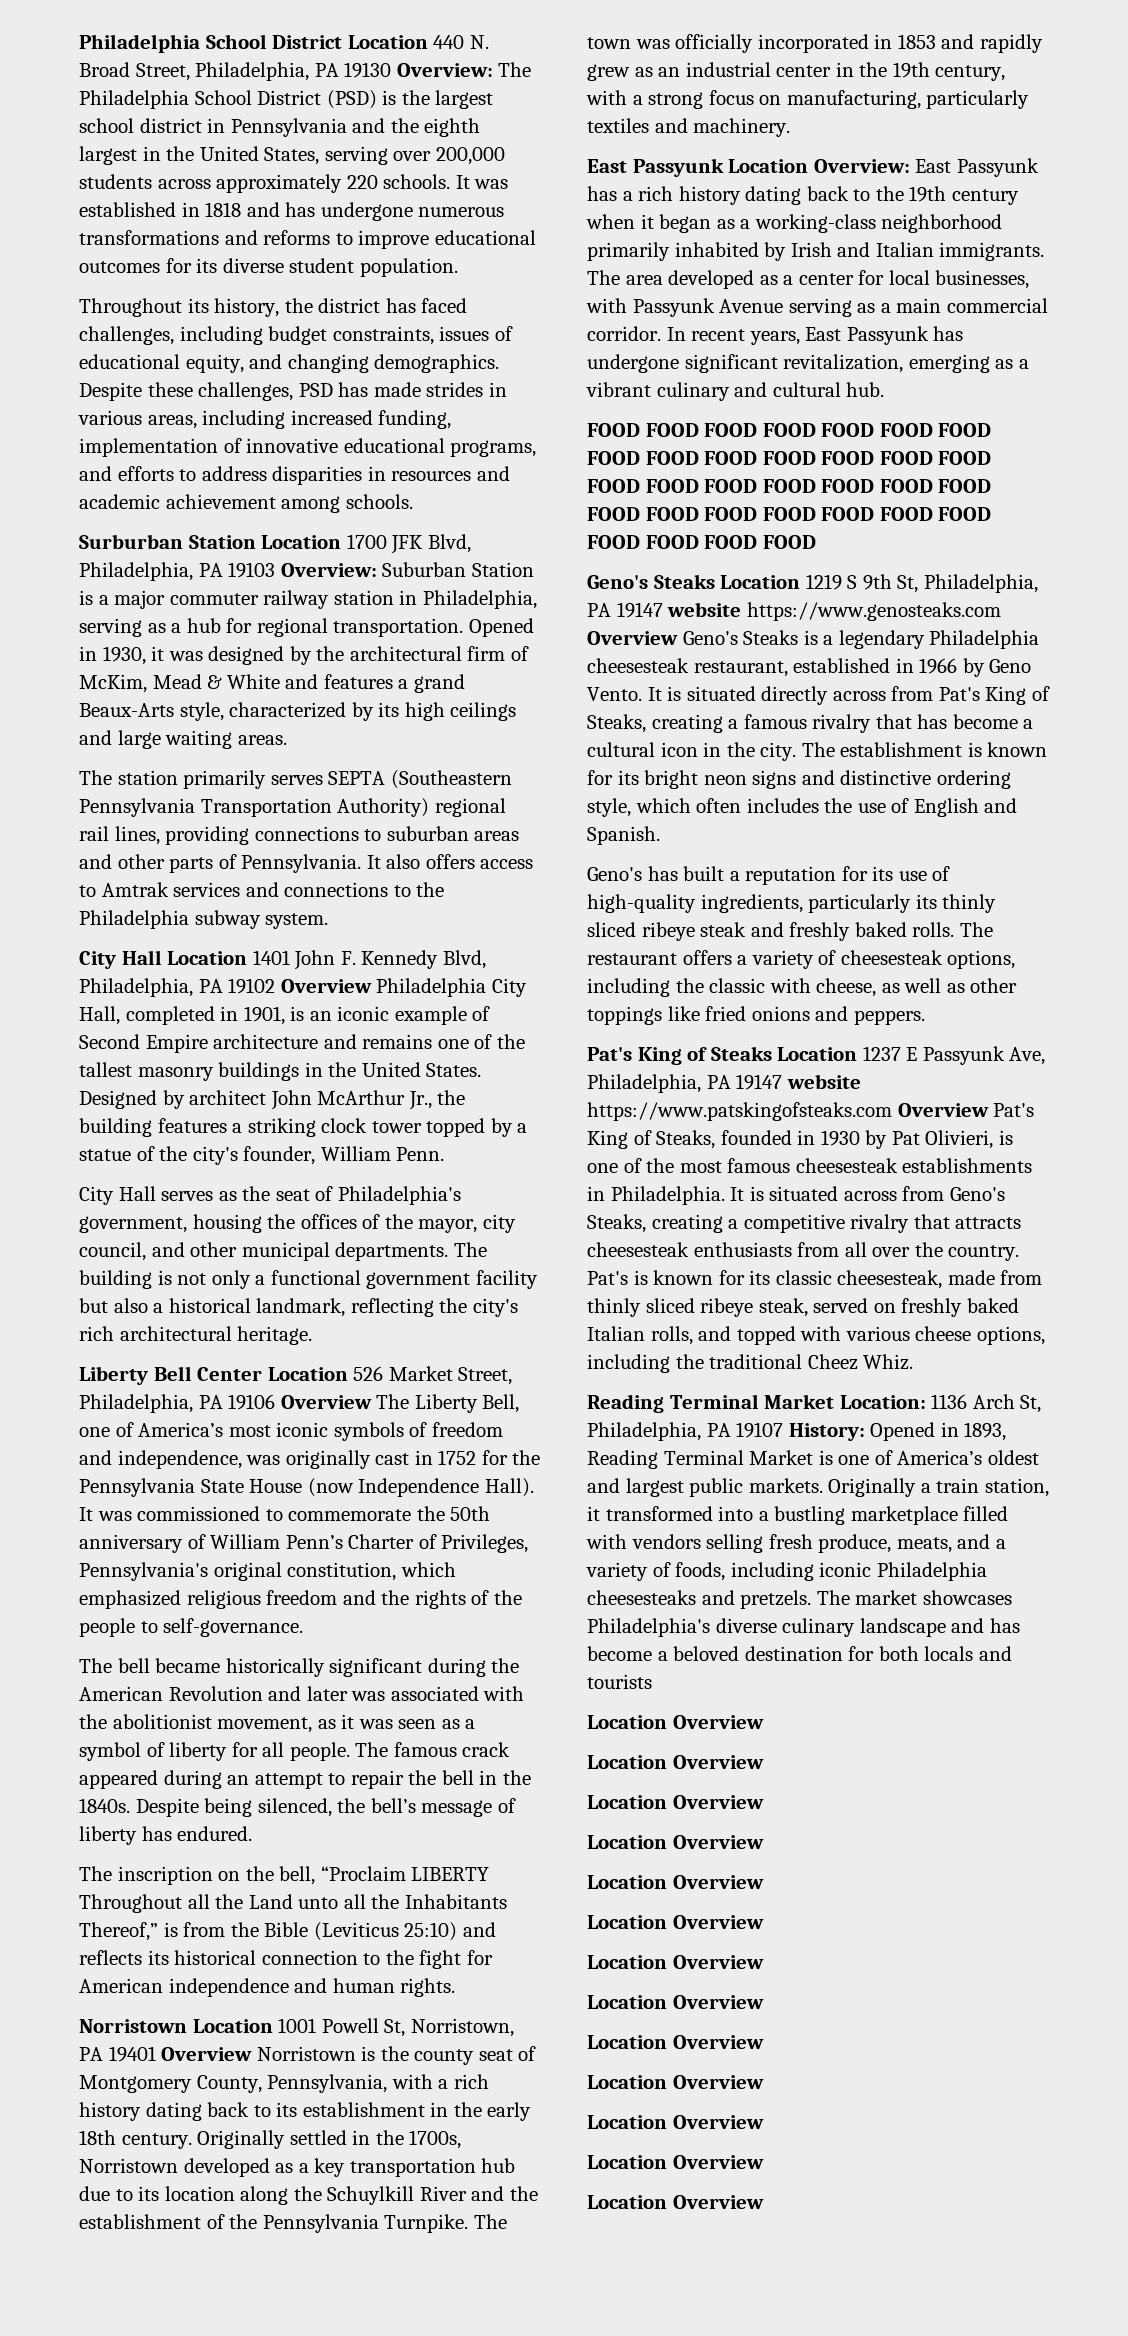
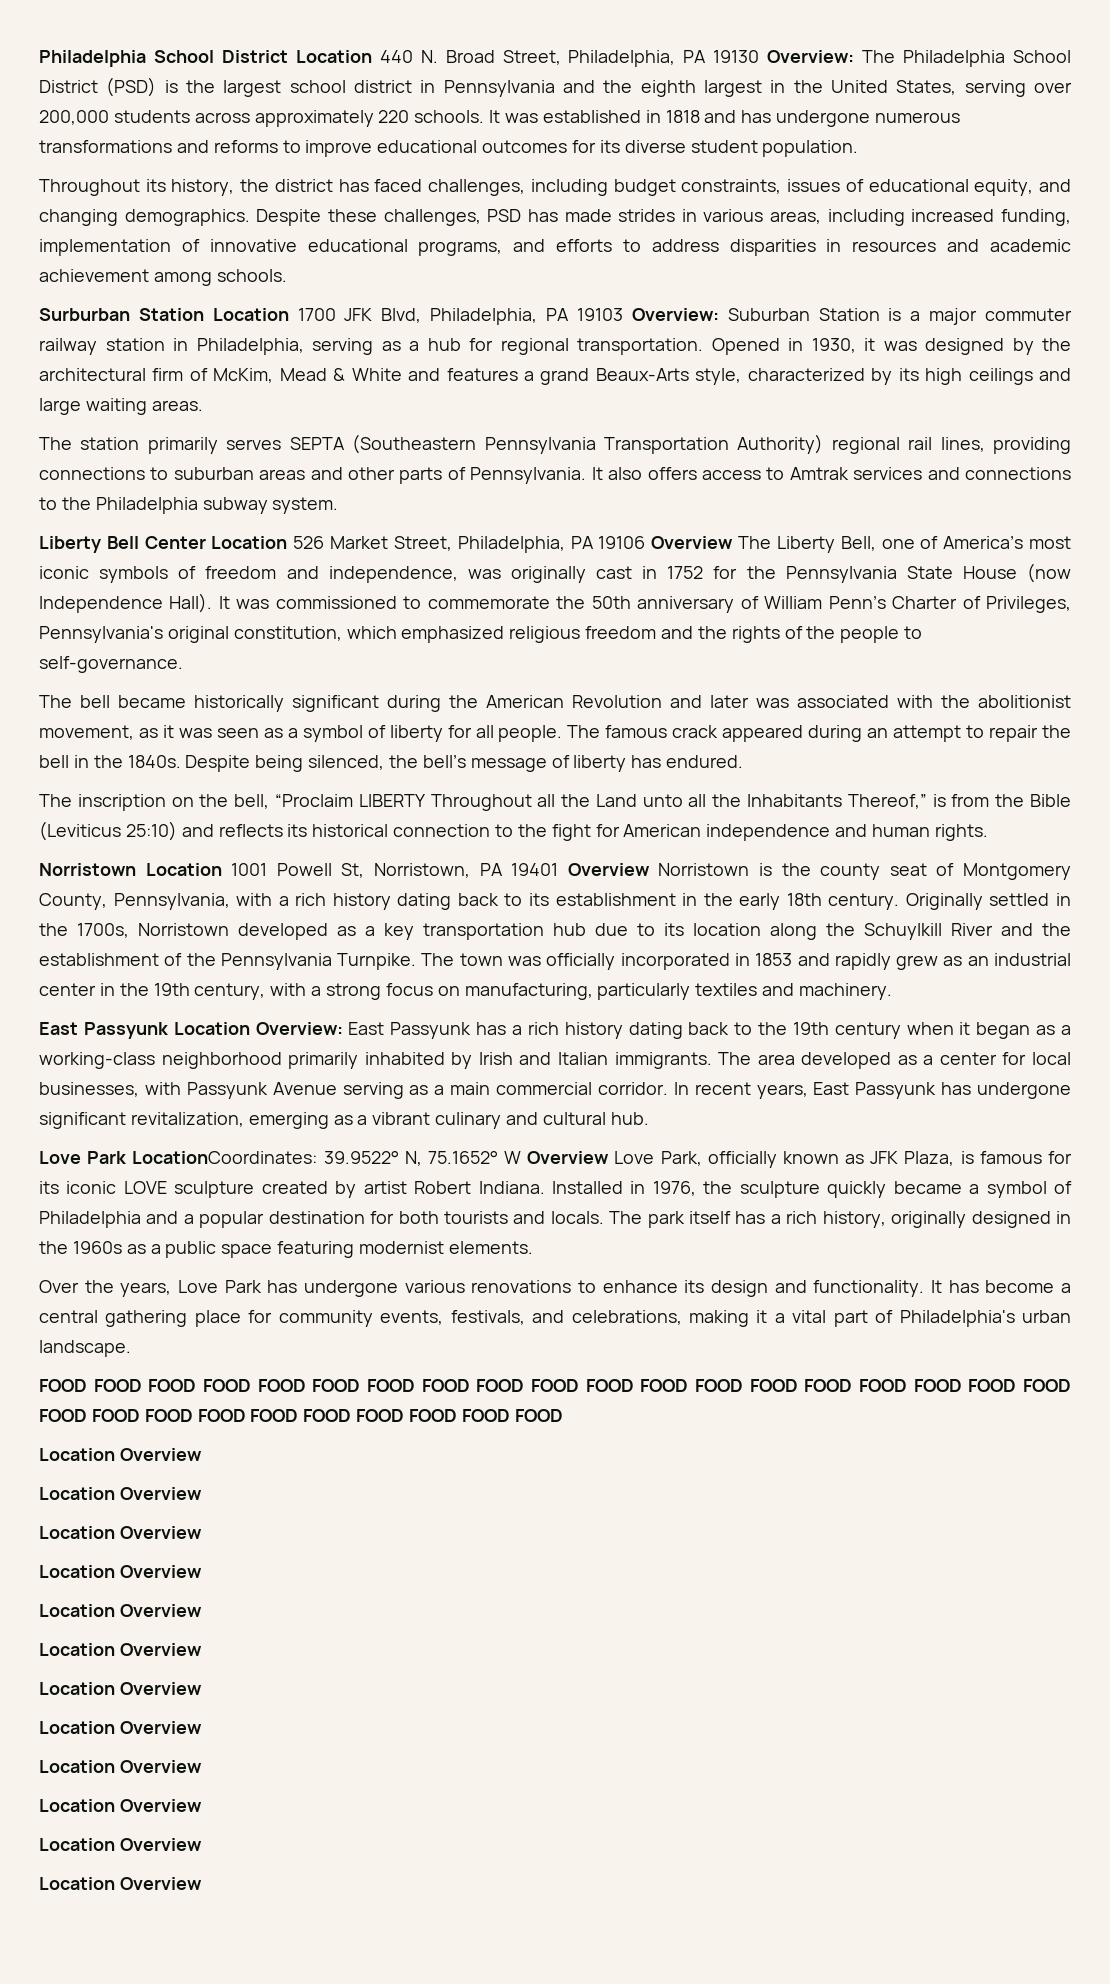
[79,950,486,970] [79,978,527,997] [79,1006,491,1025] [79,1034,525,1053] [79,1062,482,1081] [79,1090,466,1110] [79,1118,528,1137] [79,1146,445,1165] [79,1186,461,1205] [79,1214,516,1233] [79,1242,487,1261] [79,1270,538,1289] [79,1298,518,1317] [79,1326,313,1345] // City Hall Location 1401 John F. Kennedy Blvd, Philadelphia, PA 19102 Overview Philadelphia City Hall, completed in 1901, is an iconic example of Second Empire architecture and remains one of the tallest masonry buildings in the United States. Designed by architect John McArthur Jr., the building features a striking clock tower topped by a statue of the city's founder, William Penn. // City Hall serves as the seat of Philadelphia's government, housing the offices of the mayor, city council, and other municipal departments. The building is not only a functional government facility but also a historical landmark, reflecting the city's rich architectural heritage. -> (339, 505) none
(885, 389) none -> [39,1150,1072,1168] [39,1181,1073,1198] [39,1211,1072,1228] [39,1241,533,1258] [39,1280,1071,1297] [39,1310,1071,1327] [39,1340,131,1357] // Love Park LocationCoordinates: 39.9522° N, 75.1652° W Overview Love Park, officially known as JFK Plaza, is famous for its iconic LOVE sculpture created by artist Robert Indiana. Installed in 1976, the sculpture quickly became a symbol of Philadelphia and a popular destination for both tourists and locals. The park itself has a rich history, originally designed in the 1960s as a public space featuring modernist elements. // Over the years, Love Park has undergone various renovations to enhance its design and functionality. It has become a central gathering place for community events, festivals, and celebrations, making it a vital part of Philadelphia's urban landscape.
[645,535,816,549] [587,574,1038,593] [587,602,1001,621] [587,630,1040,649] [587,658,1032,677] [587,686,1050,705] [587,714,1034,733] [587,742,1048,761] [587,770,1011,789] [587,798,1018,817] [587,826,660,845] [587,866,951,885] [587,894,997,913] [587,922,993,941] [587,950,1016,969] [587,978,1018,997] [587,1006,925,1025] [587,1046,1046,1065] [587,1074,861,1093] [587,1102,1035,1121] [587,1130,1013,1149] [587,1158,1033,1173] [587,1186,1005,1205] [587,1214,1022,1233] [587,1242,1020,1261] [587,1270,1043,1289] [587,1298,1019,1317] [587,1326,1045,1345] [587,1354,914,1373] [587,1394,1042,1413] [587,1422,1007,1441] [587,1450,1039,1469] [587,1478,1049,1497] [587,1506,1009,1525] [586,1534,1006,1553] [586,1562,987,1581] [587,1590,1012,1609] [587,1618,1020,1637] [587,1646,1012,1661] [587,1674,652,1689] FOOD FOOD FOOD // Geno's Steaks Location 1219 S 9th St, Philadelphia, PA 19147 website https://www.genosteaks.com Overview Geno's Steaks is a legendary Philadelphia cheesesteak restaurant, established in 1966 by Geno Vento. It is situated directly across from Pat's King of Steaks, creating a famous rivalry that has become a cultural icon in the city. The establishment is known for its bright neon signs and distinctive ordering style, which often includes the use of English and Spanish. // Geno's has built a reputation for its use of high-quality ingredients, particularly its thinly sliced ribeye steak and freshly baked rolls. The restaurant offers a variety of cheesesteak options, including the classic with cheese, as well as other toppings like fried onions and peppers. // Pat's King of Steaks Location 1237 E Passyunk Ave, Philadelphia, PA 19147 website https://www.patskingofsteaks.com Overview Pat's King of Steaks, founded in 1930 by Pat Olivieri, is one of the most famous cheesesteak establishments in Philadelphia. It is situated across from Geno's Steaks, creating a competitive rivalry that attracts cheesesteak enthusiasts from all over the country. Pat's is known for its classic cheesesteak, made from thinly sliced ribeye steak, served on freshly baked Italian rolls, and topped with various cheese options, including the traditional Cheez Whiz. // Reading Terminal Market Location: 1136 Arch St, Philadelphia, PA 19107 History: Opened in 1893, Reading Terminal Market is one of America’s oldest and largest public markets. Originally a train station, it transformed into a bustling marketplace filled with vendors selling fresh produce, meats, and a variety of foods, including iconic Philadelphia cheesesteaks and pretzels. The market showcases Philadelphia's diverse culinary landscape and has become a beloved destination for both locals and tourists -> (563, 1415) none
[587,2195,764,2209] // Location Overview -> (202, 1883) none

